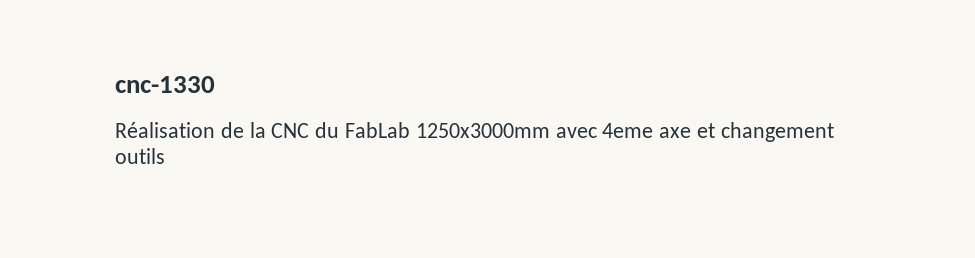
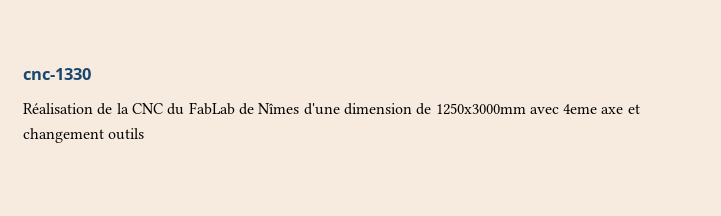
(411, 130) none -> [238,103,432,115] de Nîmes d'une dimension de

